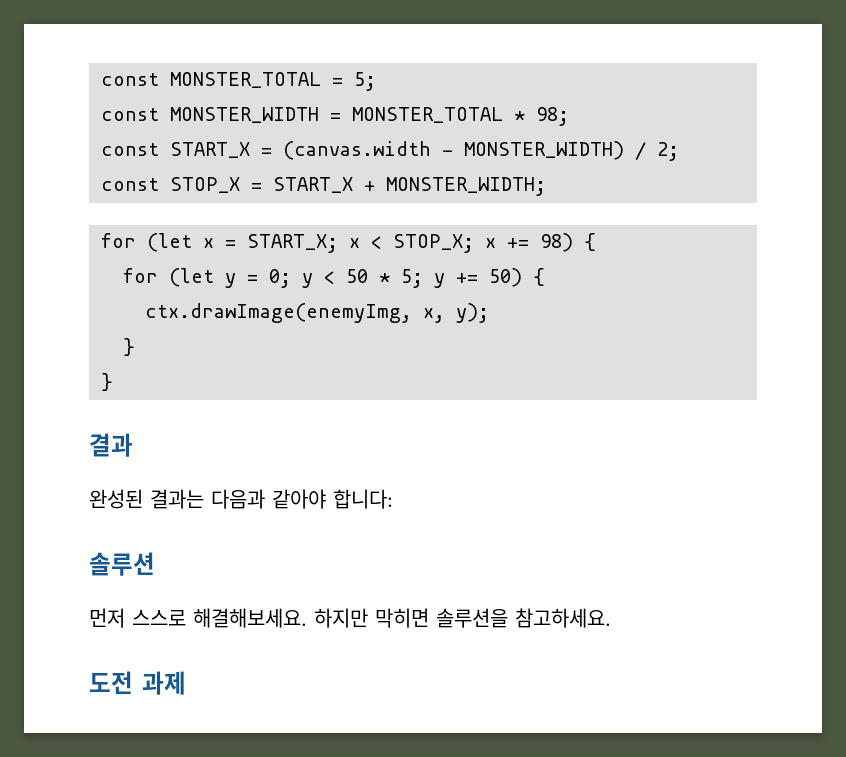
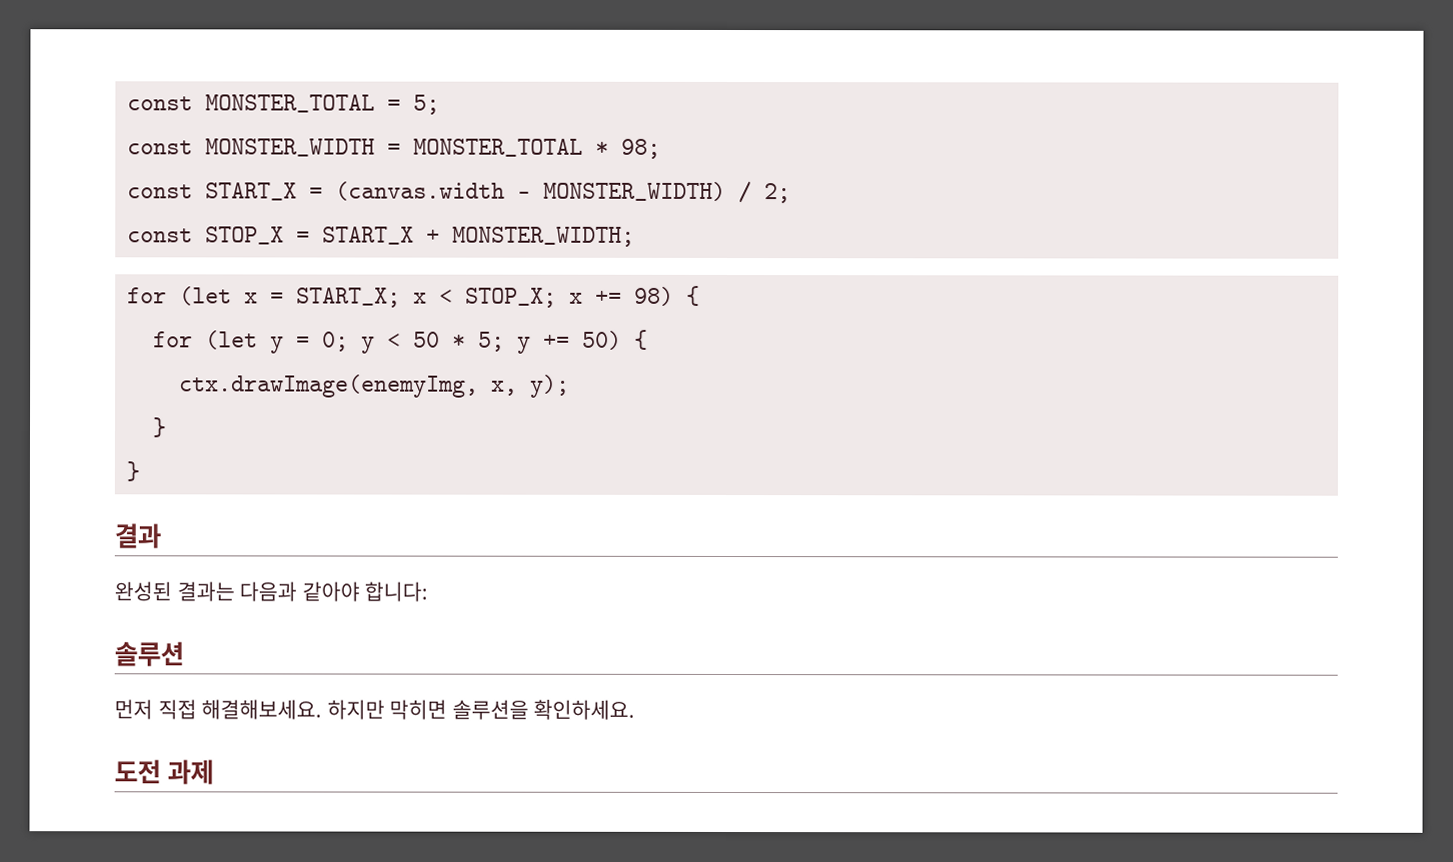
[132,609,186,626] 스스로 -> [157,699,197,720] 직접
[515,608,611,628] 참고하세요. -> [533,699,636,720] 확인하세요.

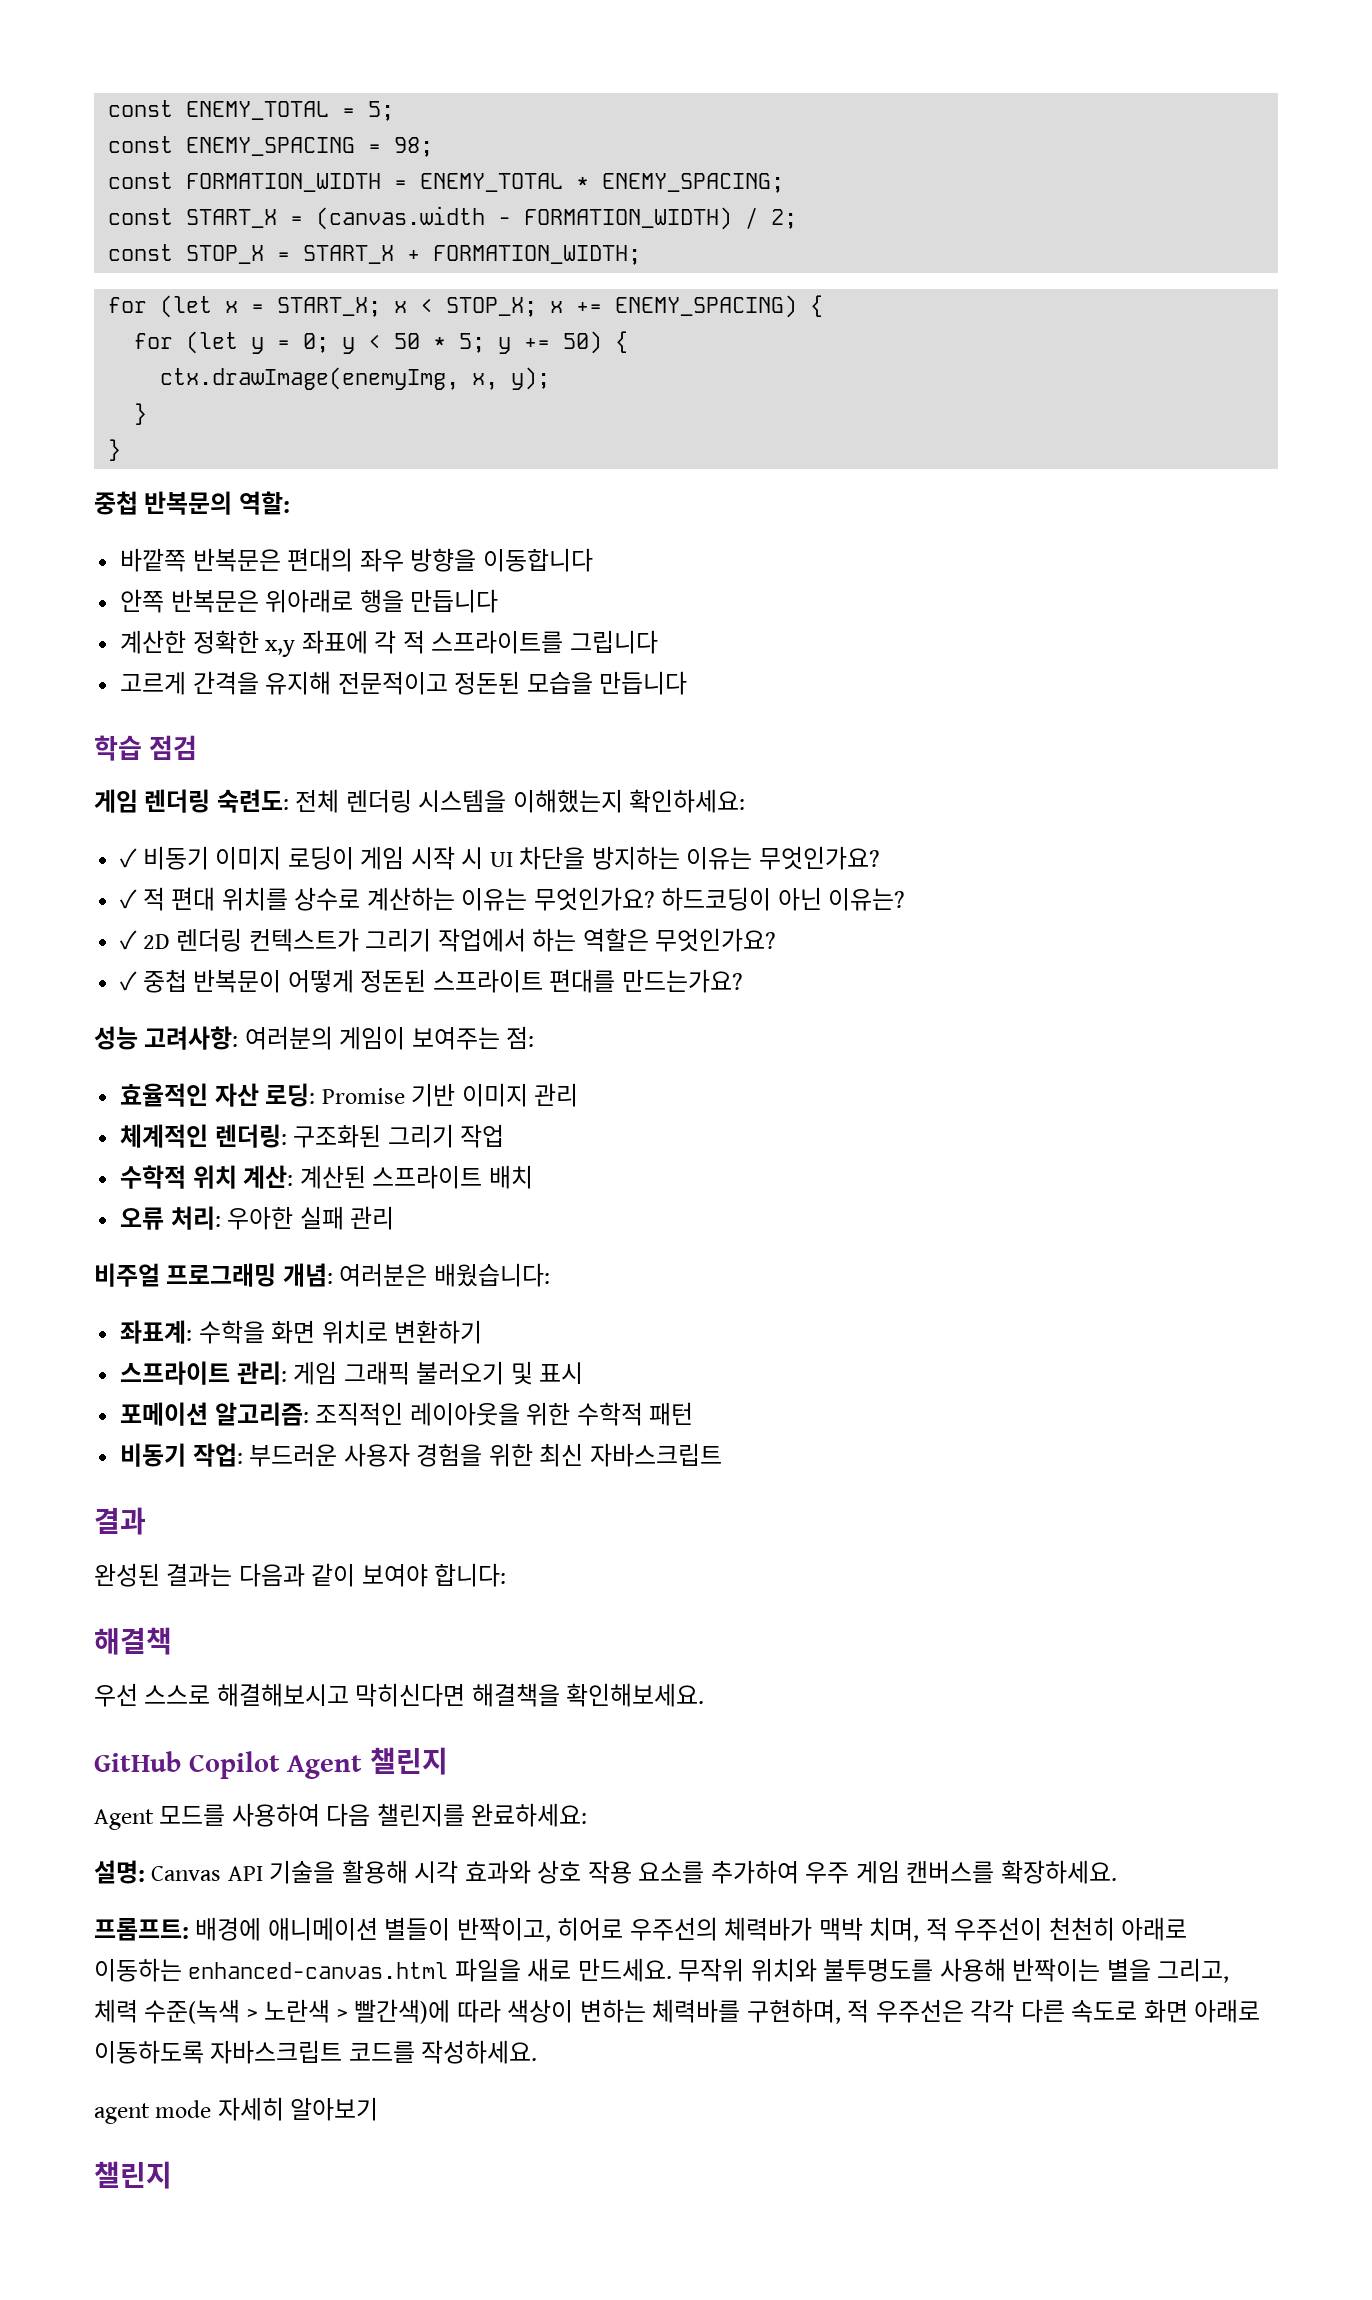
[127,94,376,113] const MONSTER_TOTAL -> [108,100,330,120] const ENEMY_TOTAL
[205,138,662,159] MONSTER_WIDTH = MONSTER_TOTAL * 98; -> [186,137,434,157] [108,172,785,193] ENEMY_SPACING = 98; // const FORMATION_WIDTH = ENEMY_TOTAL * ENEMY_SPACING;
[543,181,727,201] MONSTER_WIDTH) -> [524,207,733,230] FORMATION_WIDTH)
[452,226,636,247] MONSTER_WIDTH; -> [433,245,642,265] FORMATION_WIDTH;
[634,286,675,306] 98) -> [615,295,798,318] ENEMY_SPACING)
(141, 471) none -> [94,491,290,515] [120,548,593,572] [120,589,499,613] [120,630,658,657] [120,671,688,695] [94,735,198,761] [94,789,746,813] [120,846,880,870] [120,887,906,911] [120,928,777,952] [120,969,743,993] [94,1026,535,1050] [120,1083,579,1107] [120,1124,505,1148] [120,1165,533,1189] [120,1206,395,1230] [94,1263,550,1287] [120,1320,483,1344] [120,1361,584,1385] [120,1402,694,1426] [120,1443,722,1467] // 중첩 반복문의 역할: // 바깥쪽 반복문은 편대의 좌우 방향을 이동합니다 // 안쪽 반복문은 위아래로 행을 만듭니다 // 계산한 정확한 x,y 좌표에 각 적 스프라이트를 그립니다 // 고르게 간격을 유지해 전문적이고 정돈된 모습을 만듭니다 // 학습 점검 // 게임 렌더링 숙련도: 전체 렌더링 시스템을 이해했는지 확인하세요: // ✓ 비동기 이미지 로딩이 게임 시작 시 UI 차단을 방지하는 이유는 무엇인가요? // ✓ 적 편대 위치를 상수로 계산하는 이유는 무엇인가요? 하드코딩이 아닌 이유는? // ✓ 2D 렌더링 컨텍스트가 그리기 작업에서 하는 역할은 무엇인가요? // ✓ 중첩 반복문이 어떻게 정돈된 스프라이트 편대를 만드는가요? // 성능 고려사항: 여러분의 게임이 보여주는 점: // 효율적인 자산 로딩: Promise 기반 이미지 관리 // 체계적인 렌더링: 구조화된 그리기 작업 // 수학적 위치 계산: 계산된 스프라이트 배치 // 오류 처리: 우아한 실패 관리 // 비주얼 프로그래밍 개념: 여러분은 배웠습니다: // 좌표계: 수학을 화면 위치로 변환하기 // 스프라이트 관리: 게임 그래픽 불러오기 및 표시 // 포메이션 알고리즘: 조직적인 레이아웃을 위한 수학적 패턴 // 비동기 작업: 부드러운 사용자 경험을 위한 최신 자바스크립트
[301,581,360,602] 같아야 -> [311,1563,428,1587] 같이 보여야
[114,641,184,667] [114,699,636,720] [114,759,214,785] 솔루션 // 먼저 직접 해결해보세요. 하지만 막히면 솔루션을 확인하세요. // 도전 과제 -> [94,1627,172,1655] [94,1683,705,1707] [94,1747,448,1779] [94,1803,588,1830] [94,1860,1117,1884] [94,1917,1188,1942] [94,1958,1230,1983] [94,1999,1261,2024] [94,2040,538,2064] [94,2097,379,2124] [94,2161,172,2189] 해결책 // 우선 스스로 해결해보시고 막히신다면 해결책을 확인해보세요. // GitHub Copilot Agent 챌린지 // Agent 모드를 사용하여 다음 챌린지를 완료하세요: // 설명: Canvas API 기술을 활용해 시각 효과와 상호 작용 요소를 추가하여 우주 게임 캔버스를 확장하세요. // 프롬프트: 배경에 애니메이션 별들이 반짝이고, 히어로 우주선의 체력바가 맥박 치며, 적 우주선이 천천히 아래로 이동하는 enhanced-canvas.html 파일을 새로 만드세요. 무작위 위치와 불투명도를 사용해 반짝이는 별을 그리고, 체력 수준(녹색 > 노란색 > 빨간색)에 따라 색상이 변하는 체력바를 구현하며, 적 우주선은 각각 다른 속도로 화면 아래로 이동하도록 자바스크립트 코드를 작성하세요. // agent mode 자세히 알아보기 // 챌린지

